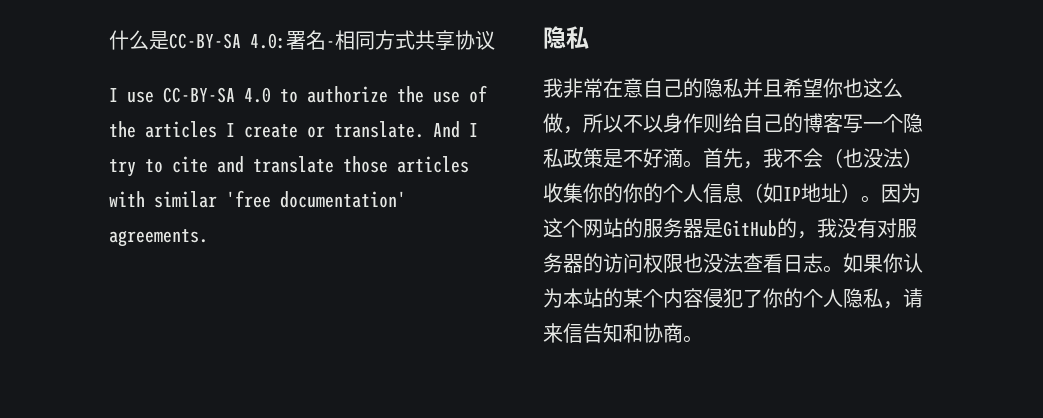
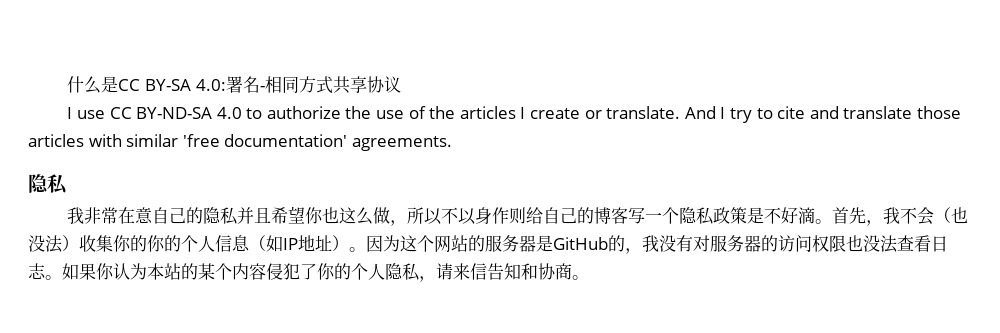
[169,33,241,49] CC-BY-SA -> [118,79,191,91] CC BY-SA
[163,87,235,103] CC-BY-SA -> [109,107,213,119] CC BY-ND-SA

